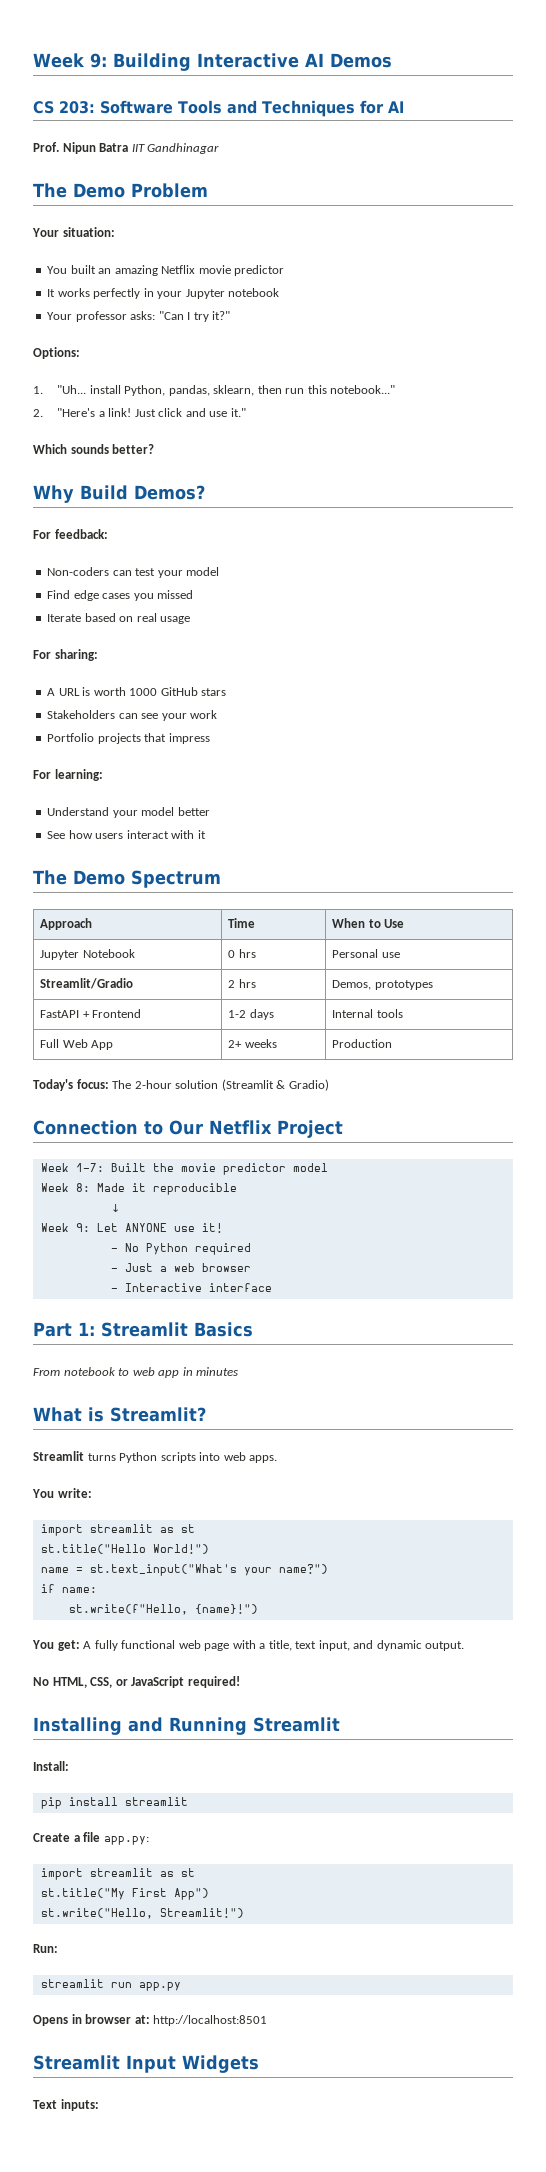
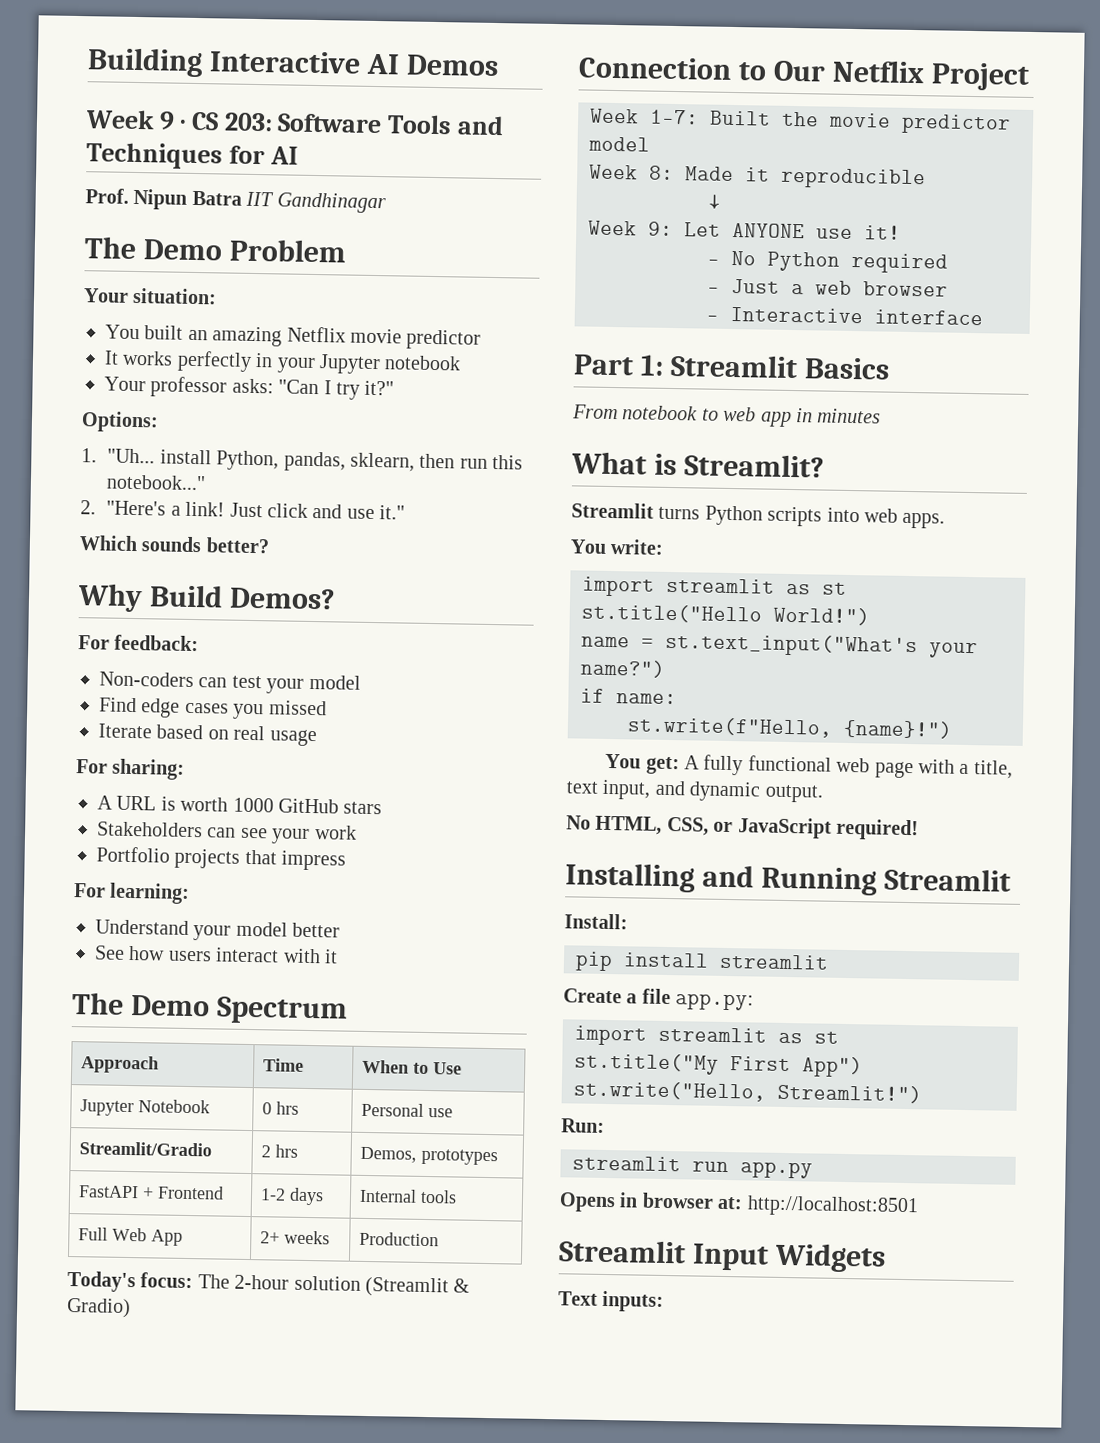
[33,53,107,68] Week 9: -> (87, 62) none
(392, 60) none -> [85,109,186,130] Week 9 ·

